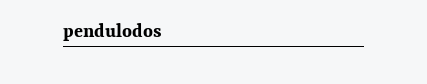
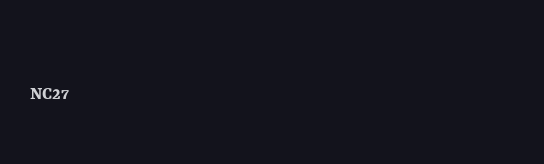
[63,23,162,41] pendulodos -> [30,88,69,99] NC27

